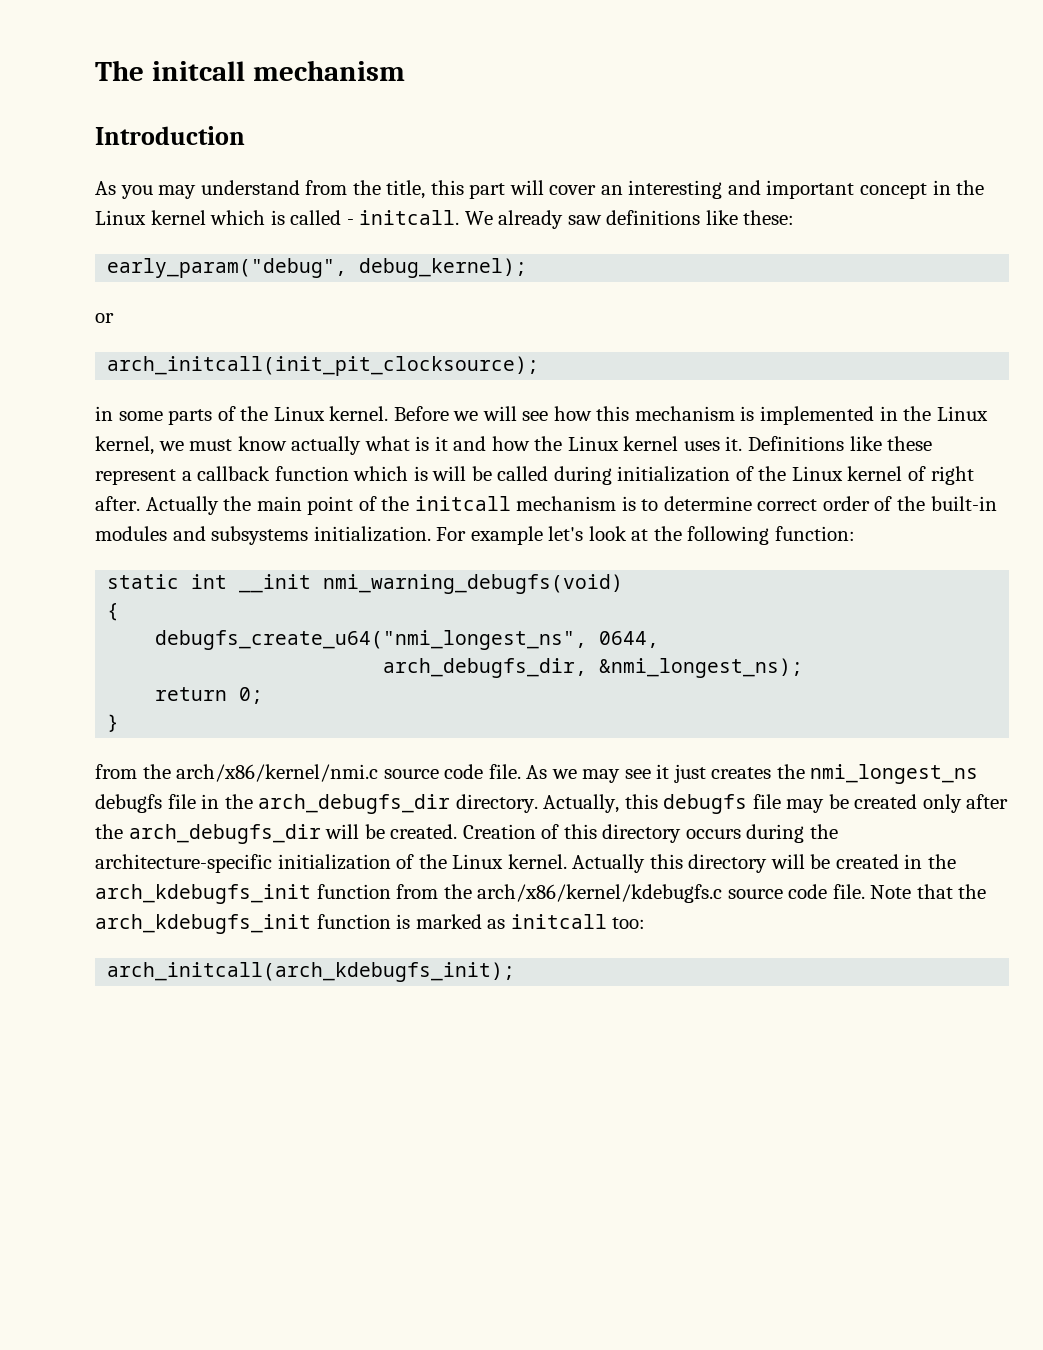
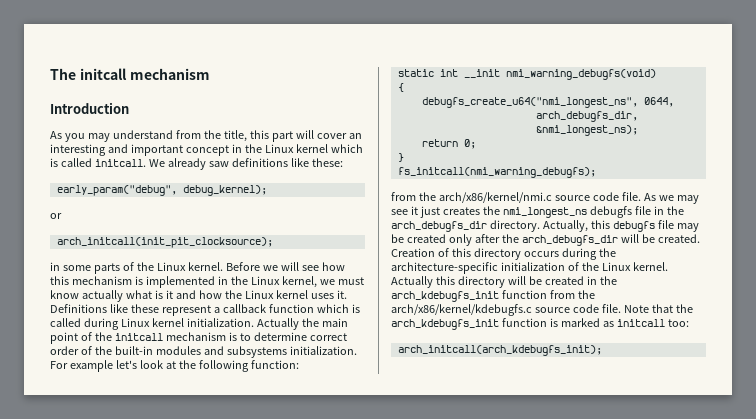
[346,219,354,225] - -> (92, 162) none
[432,466,974,485] [95,496,140,511] will be called during initialization of the Linux kernel of right after. -> [50,318,254,330] called during Linux kernel initialization.
(120, 723) none -> [397,167,596,178] // fs_initcall(nmi_warning_debugfs);

